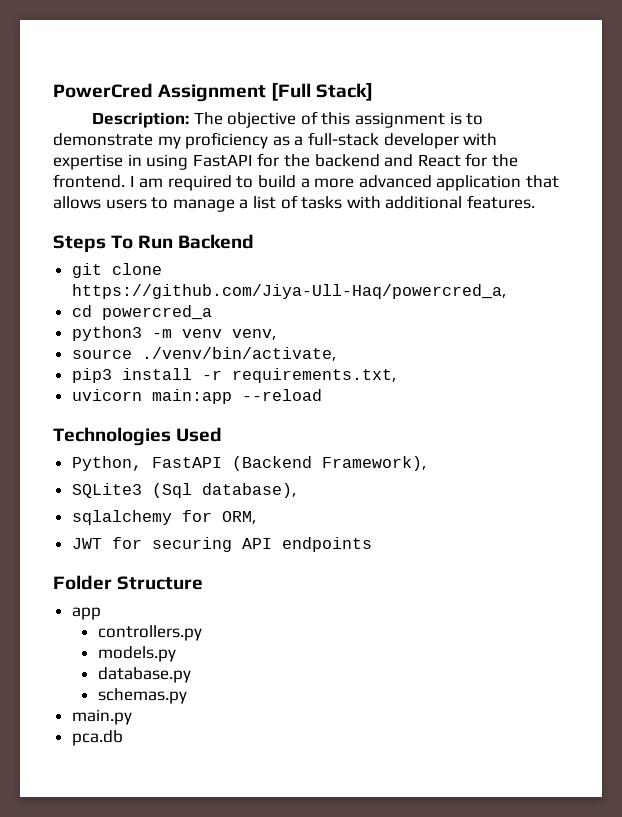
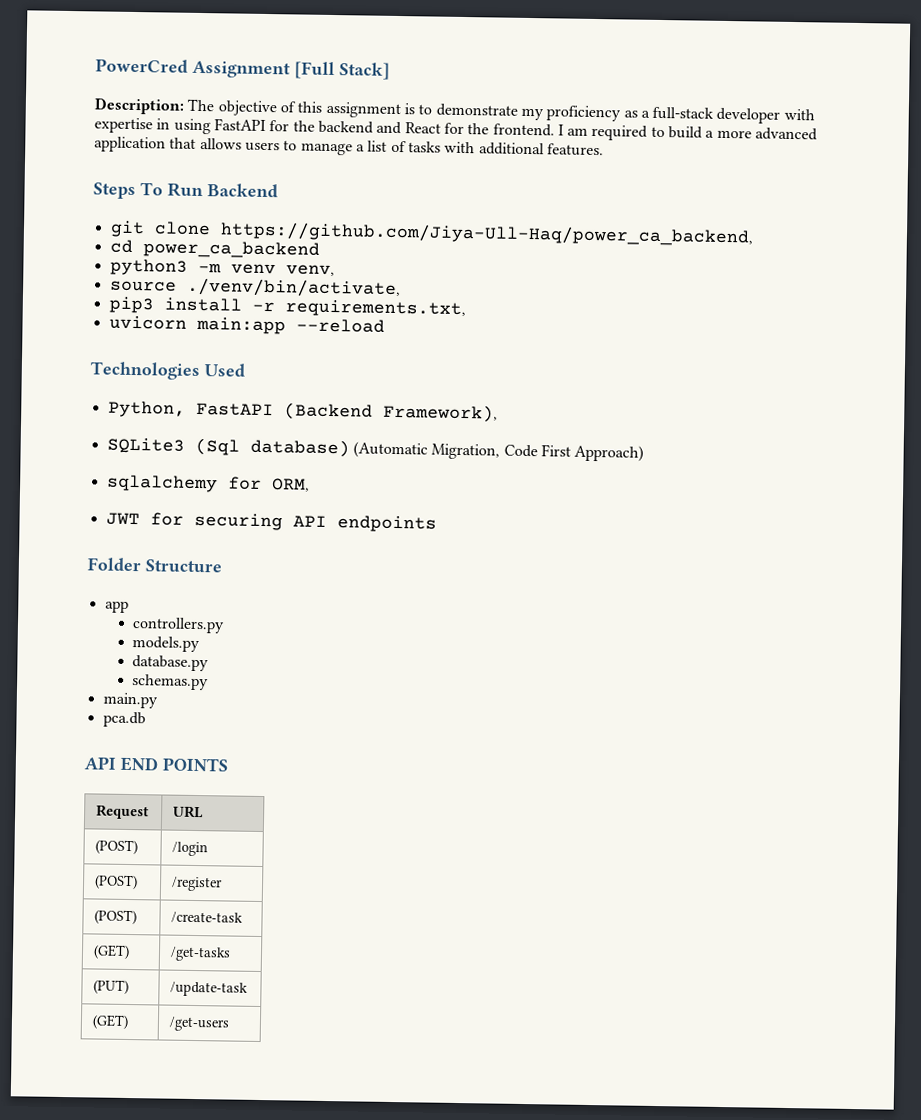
[71,284,506,299] https://github.com/Jiya-Ull-Haq/powercred_a, -> [219,221,754,247] https://github.com/Jiya-Ull-Haq/power_ca_backend,
[101,305,212,320] powercred_a -> [142,240,320,259] power_ca_backend
[201,483,296,498] database), -> [249,438,645,462] database) (Automatic Migration, Code First Approach)
(123, 738) none -> [84,756,228,772] [96,804,150,820] [173,805,205,819] [95,839,139,855] [172,841,209,857] [94,874,139,890] [171,876,224,892] [94,909,138,925] [171,911,244,924] [93,944,131,960] [170,946,232,962] [93,979,130,995] [170,981,249,997] [92,1014,130,1030] [169,1016,231,1032] // API END POINTS // Request | URL // (POST) | /login // (POST) | /register // (POST) | /create-task // (GET) | /get-tasks // (PUT) | /update-task // (GET) | /get-users

